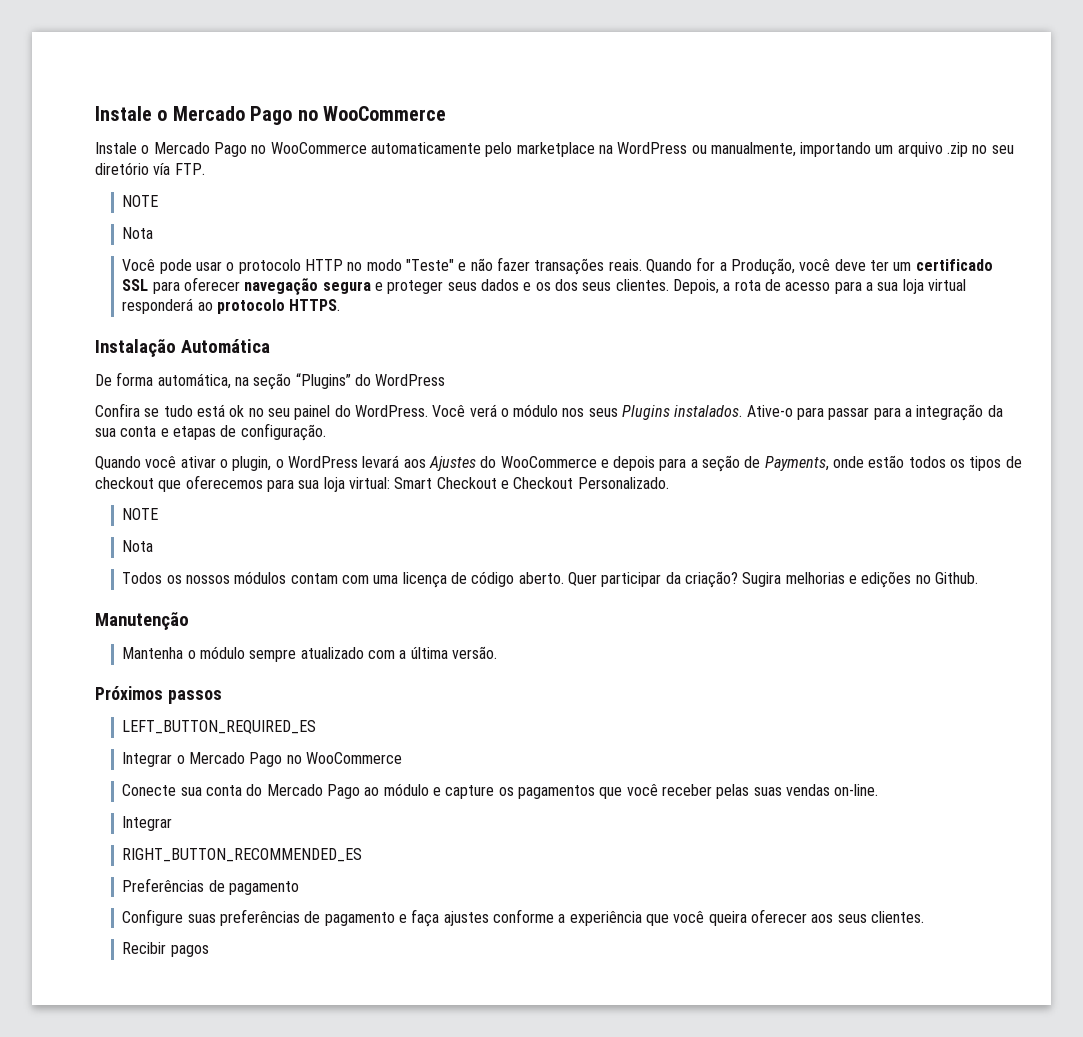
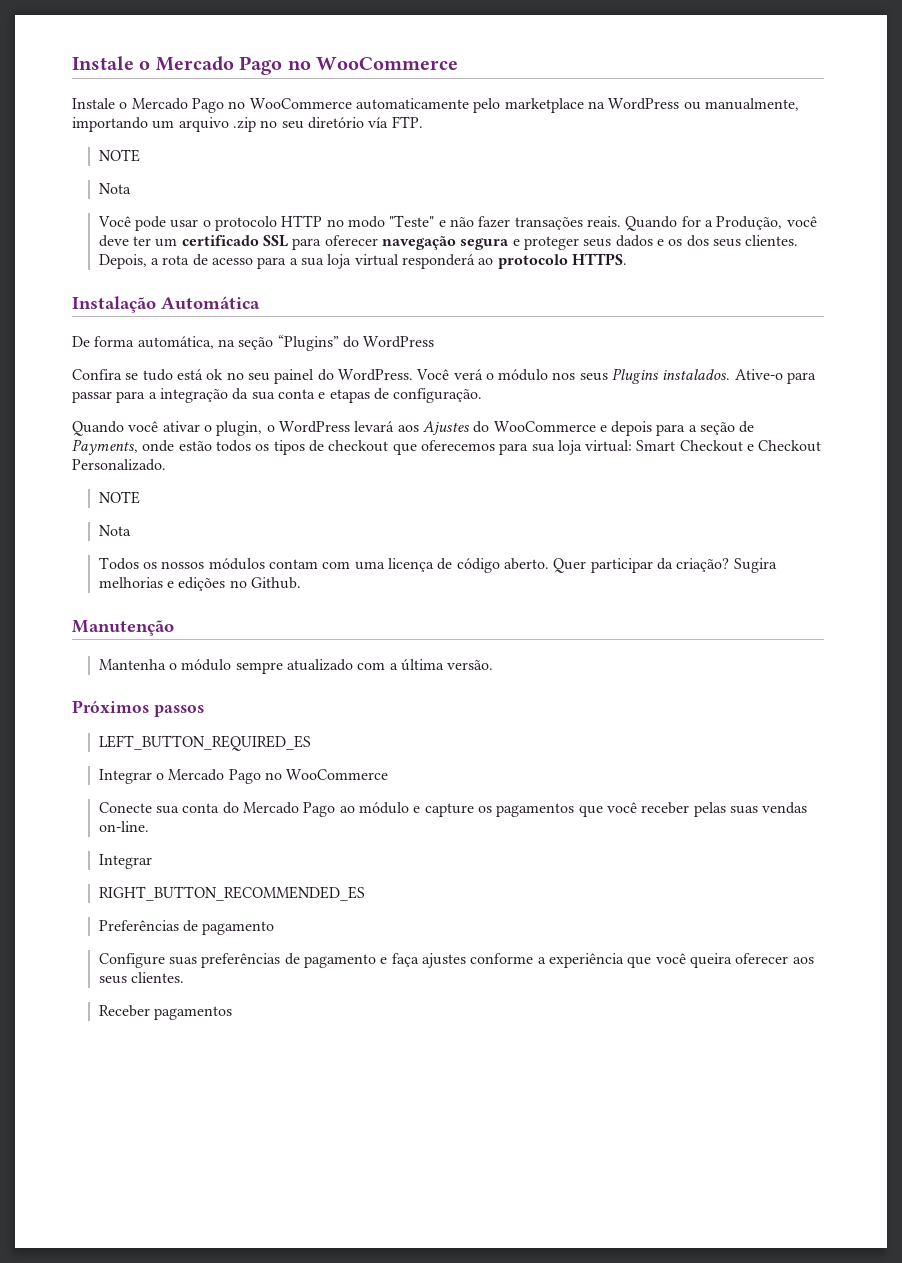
[122,942,209,957] Recibir pagos -> [98,1005,233,1020] Receber pagamentos

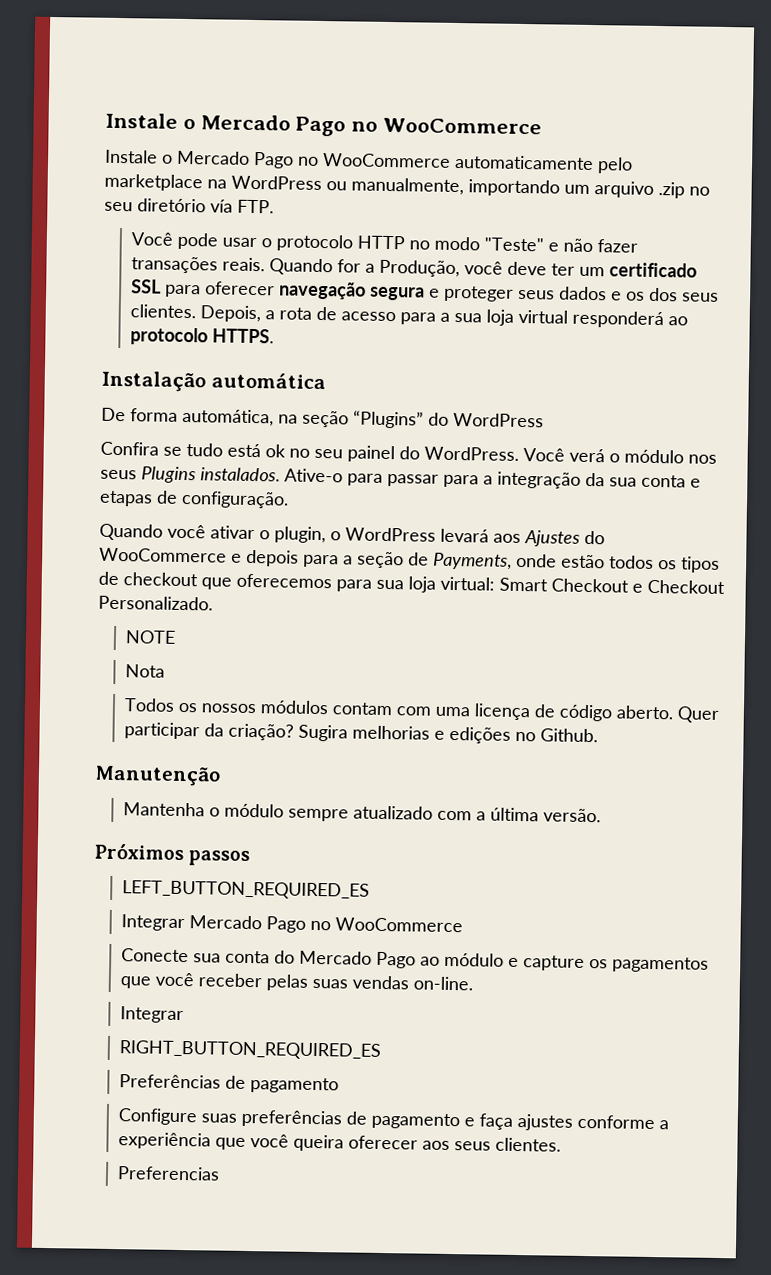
[98,149,140,162] [98,183,131,194] // NOTE // Nota -> (274, 206) none
[161,296,260,310] Automática -> [210,372,326,390] automática
[156,773,165,780] o -> (186, 923) none
[98,886,365,901] RIGHT_BUTTON_RECOMMENDED_ES -> [119,1040,382,1060] RIGHT_BUTTON_REQUIRED_ES
[98,1005,233,1020] Receber pagamentos -> [117,1166,221,1181] Preferencias

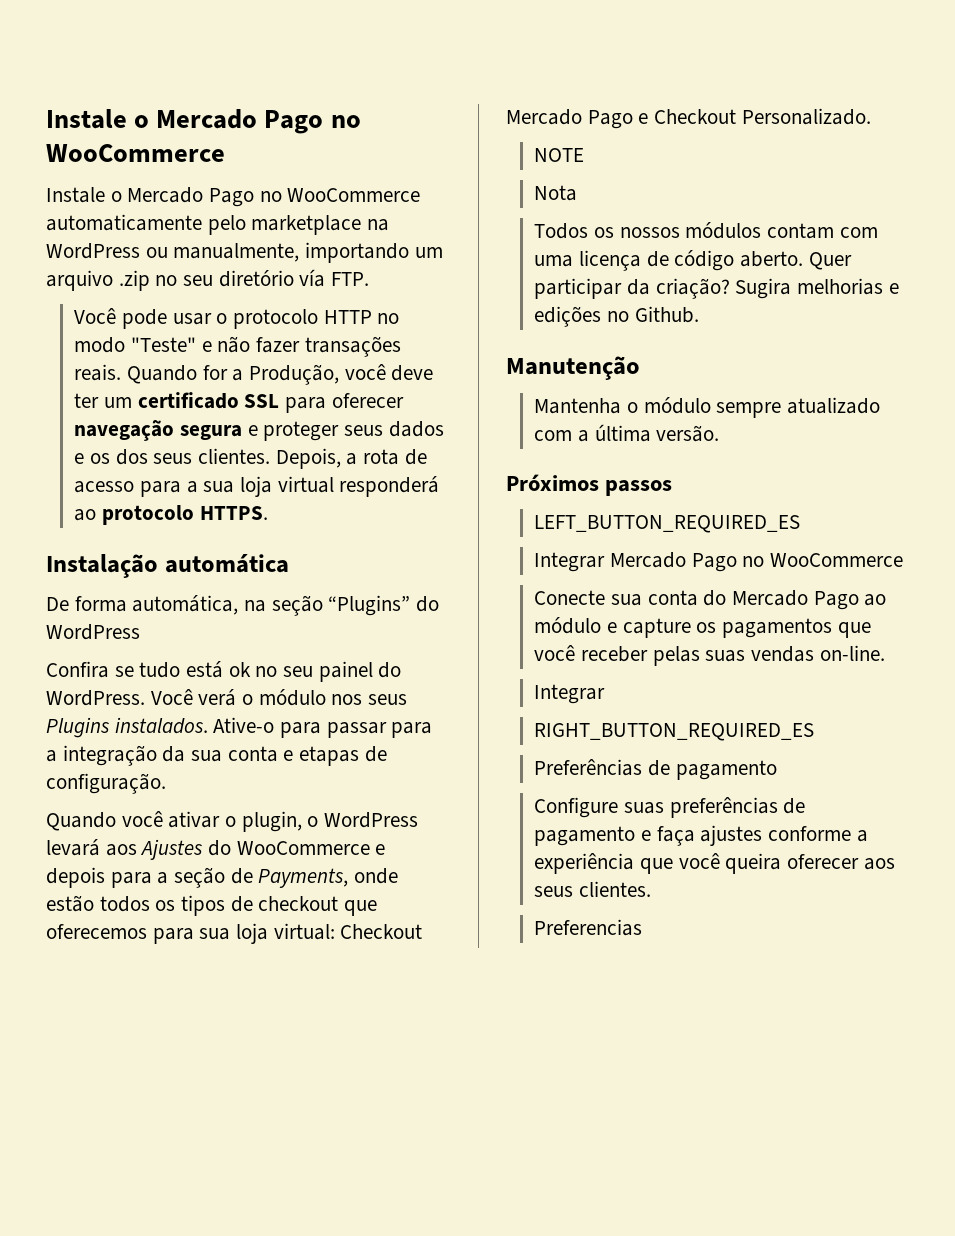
[499,577,629,593] Smart Checkout -> [340,924,423,939] [506,109,633,129] Checkout Mercado Pago

